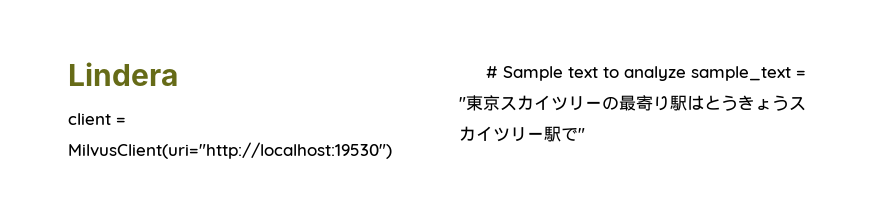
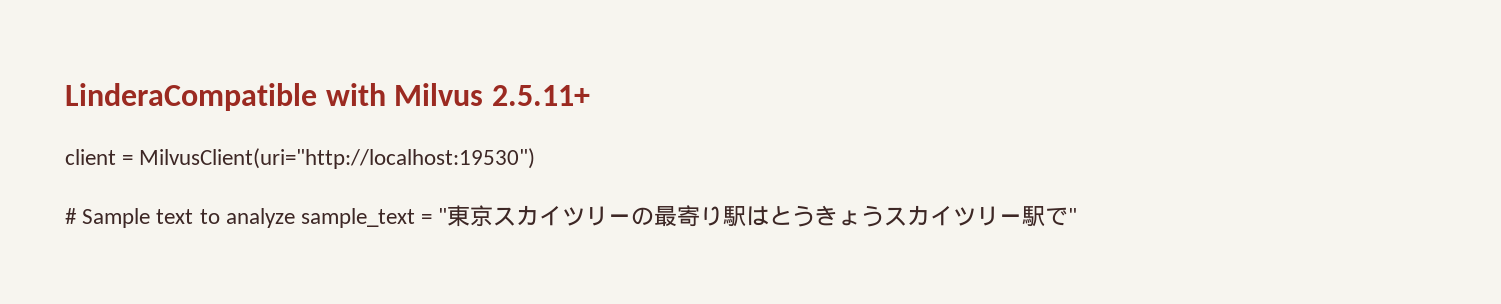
[68,62,178,86] Lindera -> [65,83,590,111] LinderaCompatible with Milvus 2.5.11+

